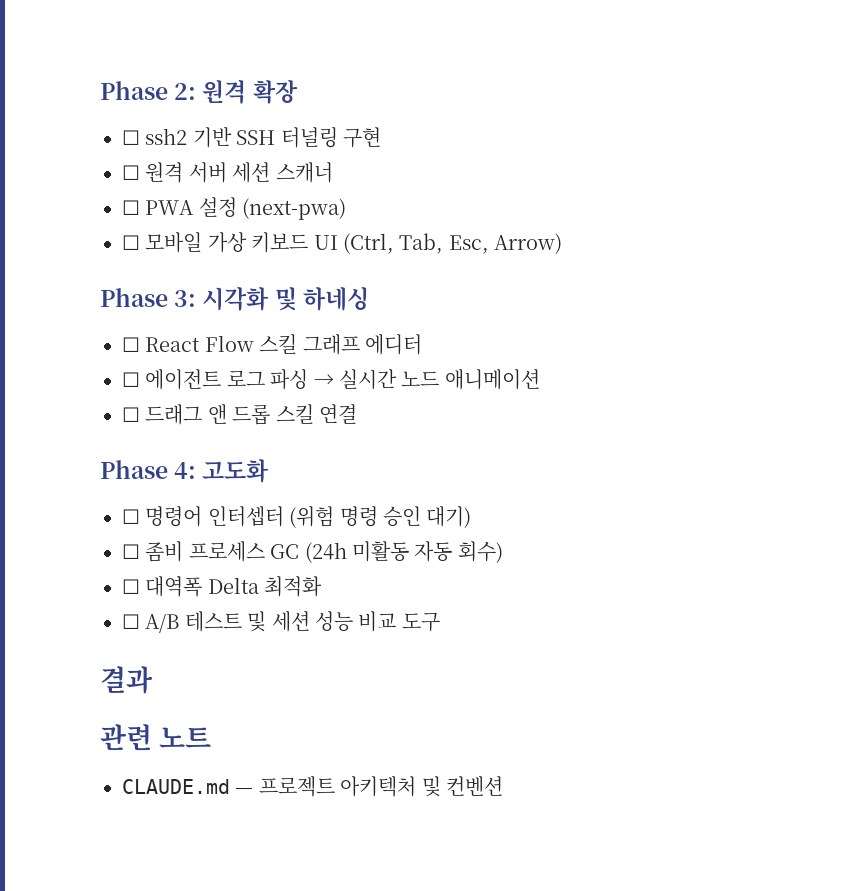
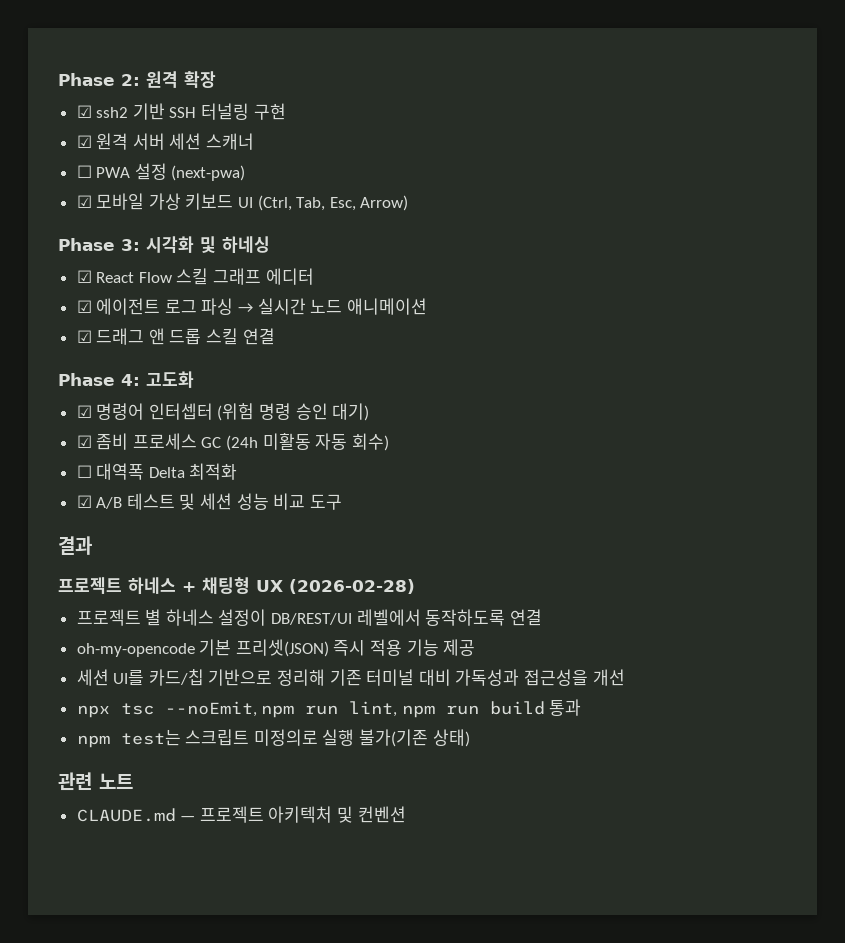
[122,130,140,145] ☐ -> [76,105,92,118] ☑
[122,165,140,180] ☐ -> [76,135,92,148] ☑
[122,235,140,250] ☐ -> [76,195,92,208] ☑
[122,337,140,352] ☐ -> [76,270,92,283] ☑
[122,372,140,387] ☐ -> [76,300,92,313] ☑
[122,407,140,422] ☐ -> [76,330,92,343] ☑
[122,509,140,524] ☐ -> [76,405,92,418] ☑
[122,544,140,559] ☐ -> [76,435,92,448] ☑
[122,614,140,629] ☐ -> [76,495,92,508] ☑
(153, 680) none -> [58,577,415,594] [76,609,542,626] [76,639,476,657] [76,669,625,686] [76,699,582,718] [76,729,470,748] // 프로젝트 하네스 + 채팅형 UX (2026-02-28) // 프로젝트 별 하네스 설정이 DB/REST/UI 레벨에서 동작하도록 연결 // oh-my-opencode 기본 프리셋(JSON) 즉시 적용 기능 제공 // 세션 UI를 카드/칩 기반으로 정리해 기존 터미널 대비 가독성과 접근성을 개선 // npx tsc --noEmit, npm run lint, npm run build 통과 // npm test는 스크립트 미정의로 실행 불가(기존 상태)

